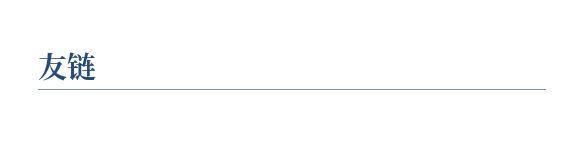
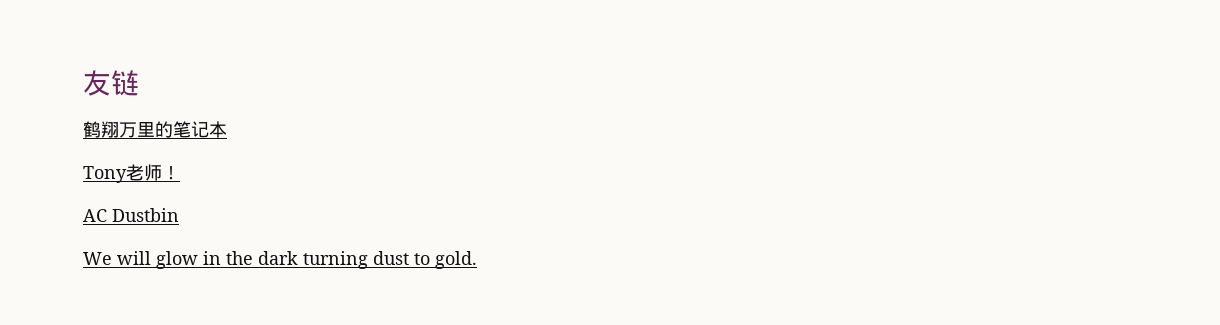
(96, 66) none -> [83,121,227,138] [83,164,180,183] [83,208,179,222] [83,251,477,269] // 鹤翔万里的笔记本 // Tony老师！ // AC Dustbin // We will glow in the dark turning dust to gold.

